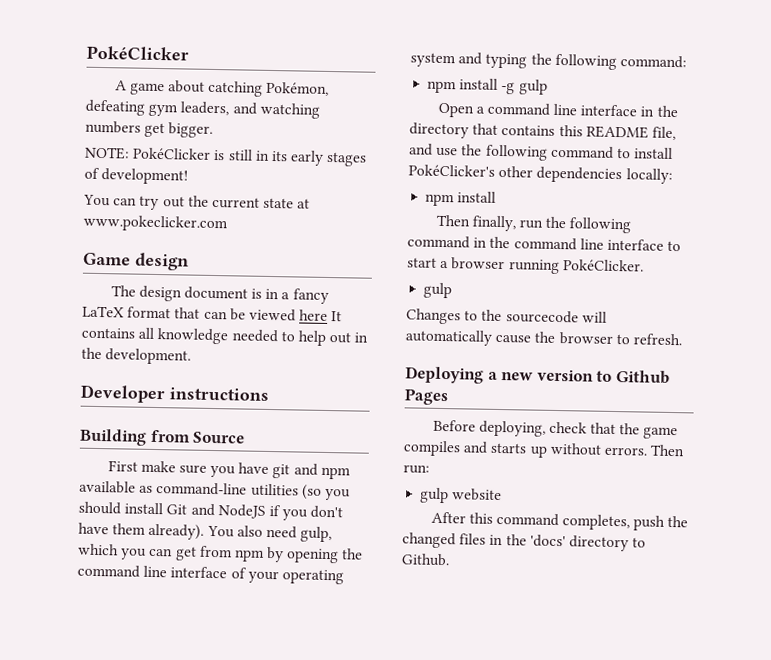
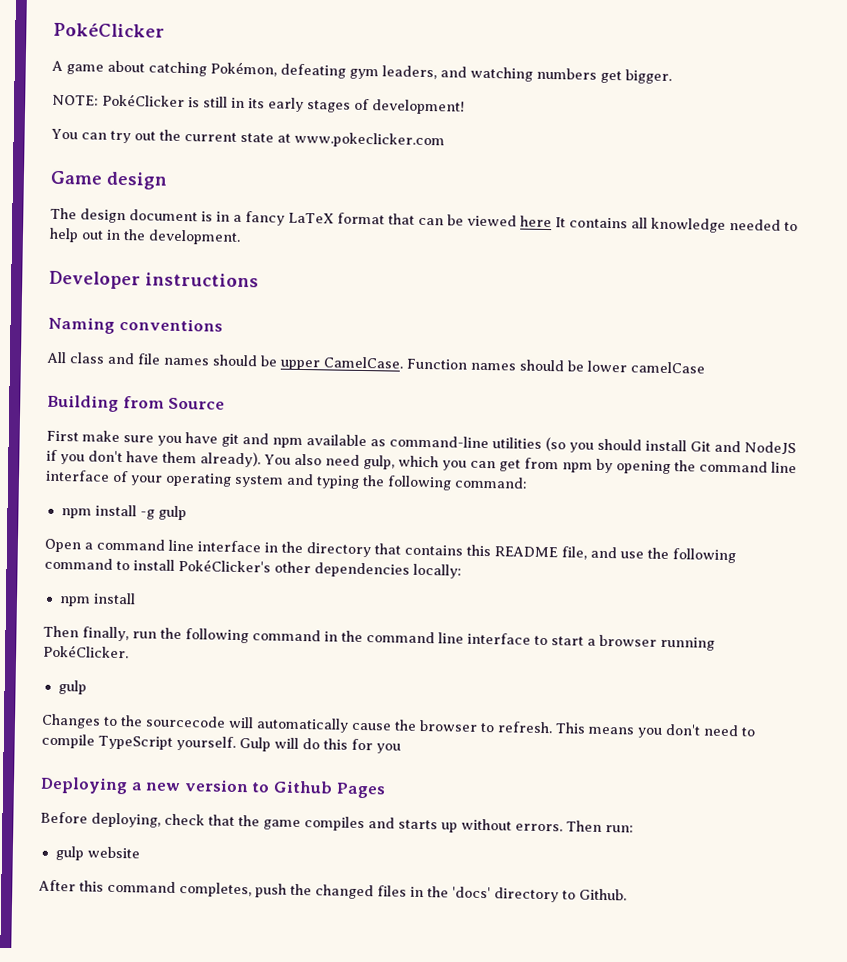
(269, 394) none -> [48,316,223,334] [46,351,705,374] // Naming conventions // All class and file names should be upper CamelCase. Function names should be lower camelCase
(682, 339) none -> [555,722,756,738] [41,733,401,754] This means you don't need to compile TypeScript yourself. Gulp will do this for you

